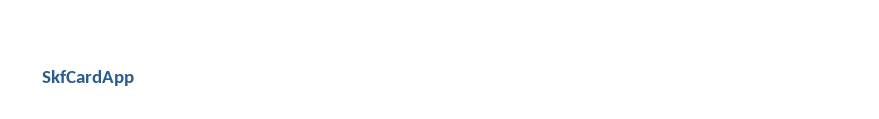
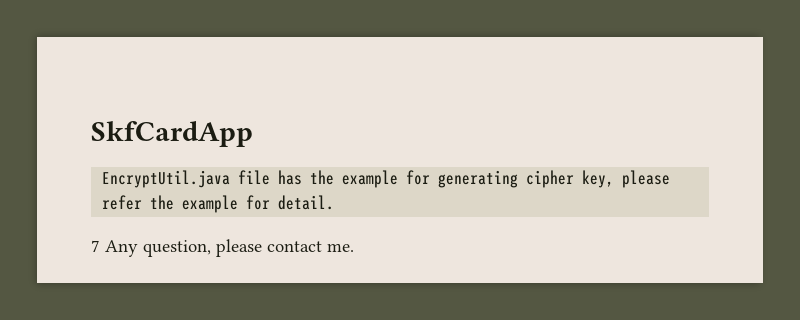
(134, 78) none -> [102,170,671,188] [102,195,335,213] [91,239,354,257] // EncryptUtil.java file has the example for generating cipher key, please refer the example for detail. // 7 Any question, please contact me.

